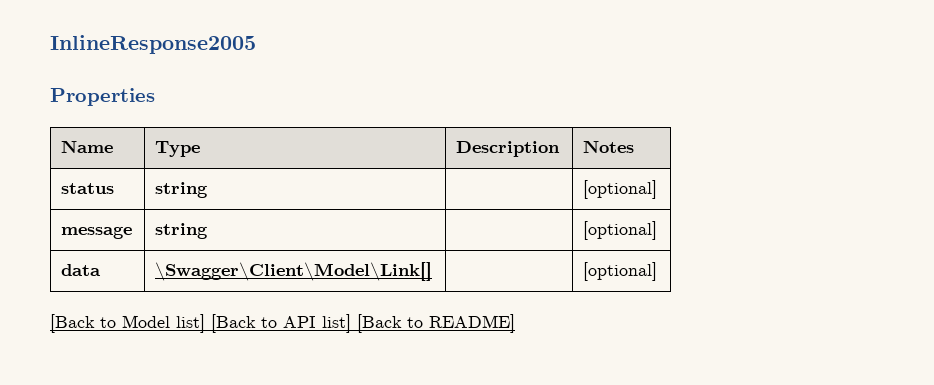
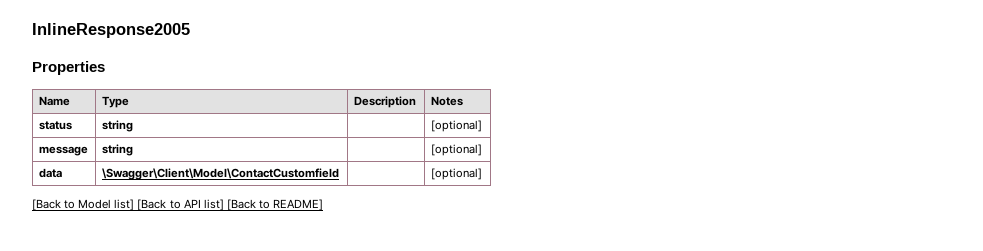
[155,262,433,281] \Swagger\Client\Model\Link[] -> [101,168,339,180] \Swagger\Client\Model\ContactCustomfield

